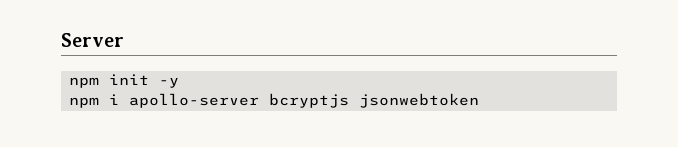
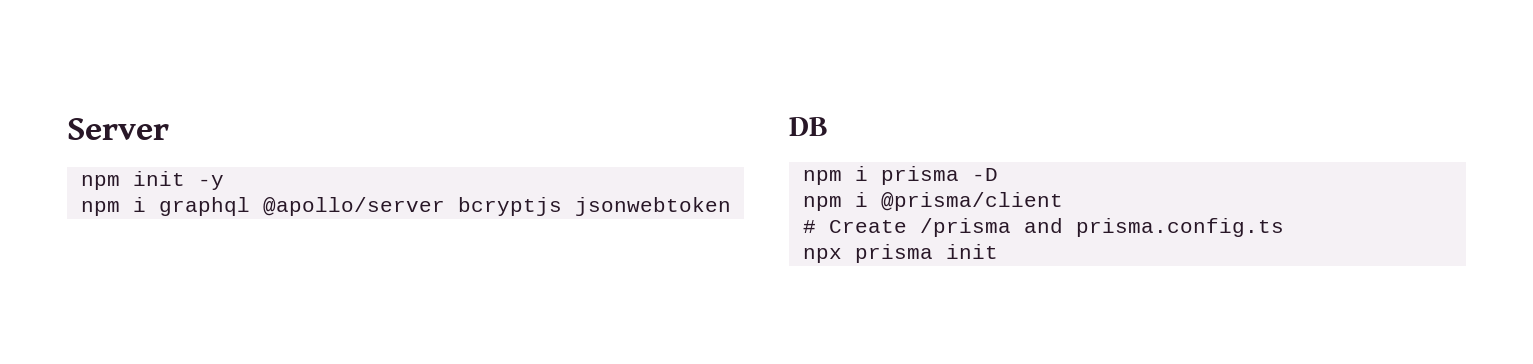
[129,93,260,108] apollo-server -> [158,197,445,216] graphql @apollo/server
(480, 100) none -> [789,117,828,136] [802,166,998,185] [802,192,1063,211] [802,218,1284,237] [802,244,998,263] // DB // npm i prisma -D // npm i @prisma/client // # Create /prisma and prisma.config.ts // npx prisma init

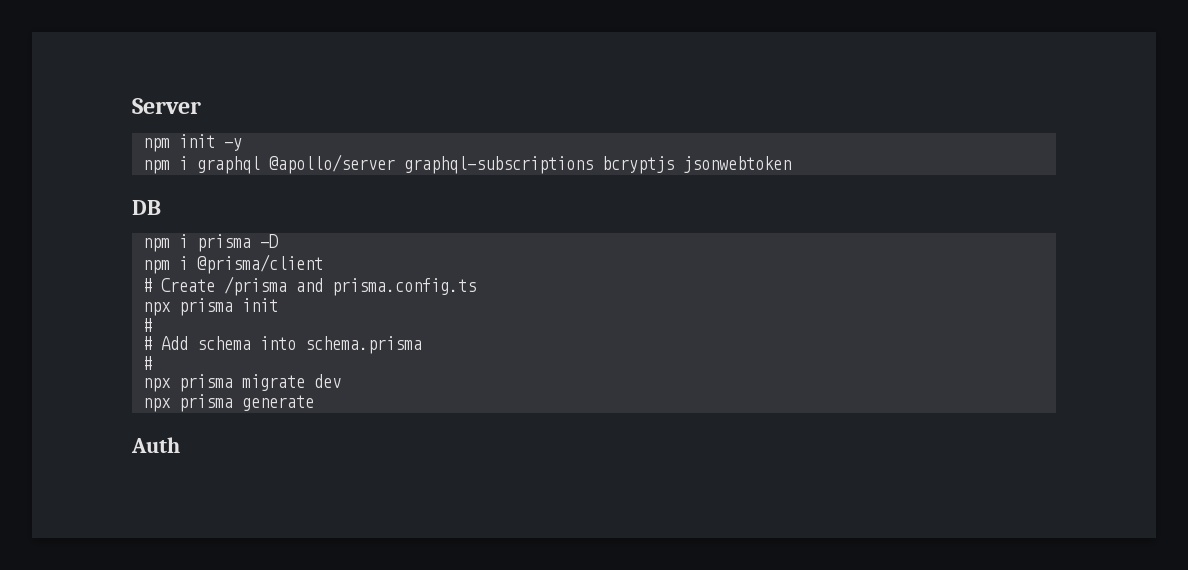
(445, 206) none -> [404,156,594,174] graphql-subscriptions
(998, 251) none -> [143,318,153,332] [143,336,423,354] [143,356,153,370] [143,374,342,392] [143,394,315,412] [131,437,180,453] // # // # Add schema into schema.prisma // # // npx prisma migrate dev // npx prisma generate // Auth

